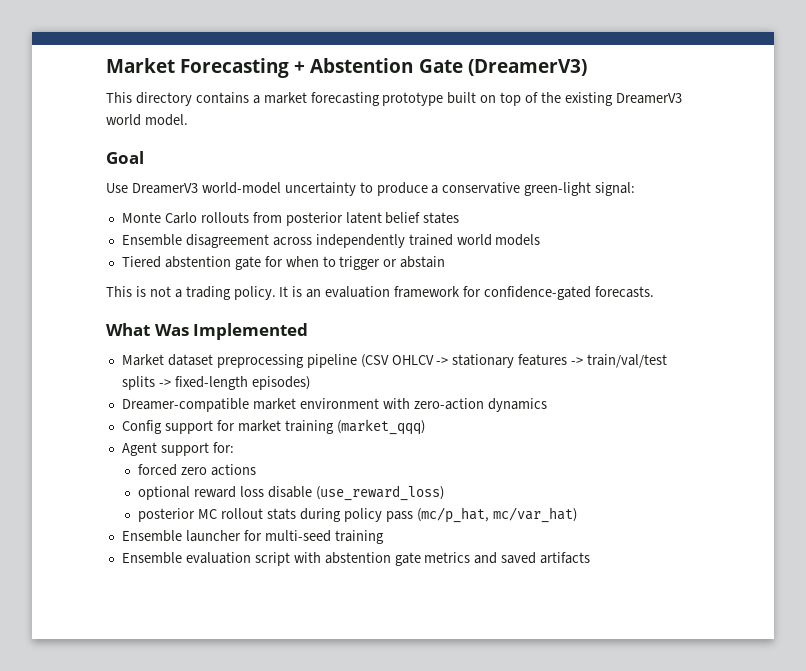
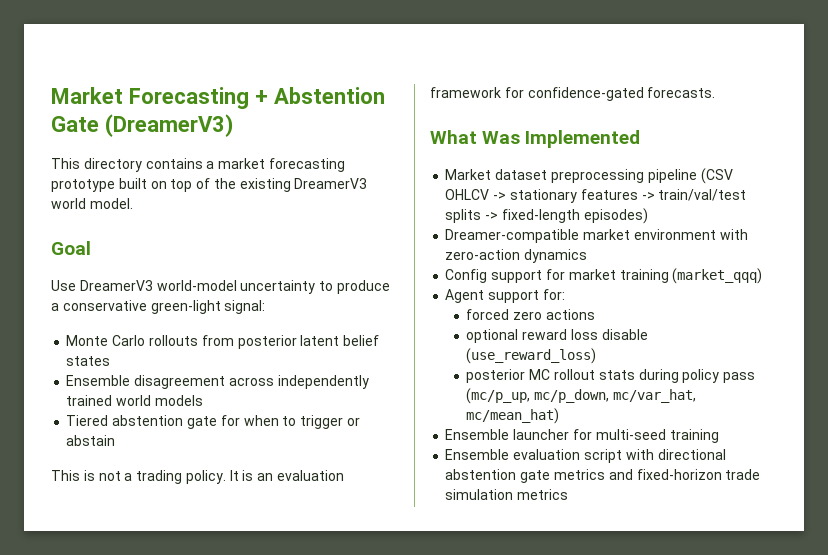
[416,507,577,523] (mc/p_hat, mc/var_hat) -> [466,388,696,404] [466,408,560,424] (mc/p_up, mc/p_down, mc/var_hat, mc/mean_hat)
(321, 557) none -> [657,449,726,460] directional
[501,552,591,564] saved artifacts -> [636,469,761,480] [445,489,569,500] fixed-horizon trade simulation metrics

